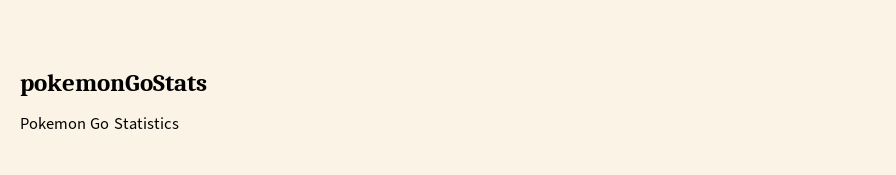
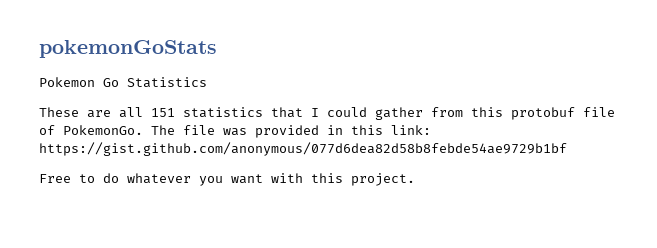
(179, 123) none -> [39,107,615,120] [39,125,431,138] [39,142,567,156] [39,173,415,186] // These are all 151 statistics that I could gather from this protobuf file of PokemonGo. The file was provided in this link: https://gist.github.com/anonymous/077d6dea82d58b8febde54ae9729b1bf // Free to do whatever you want with this project.

